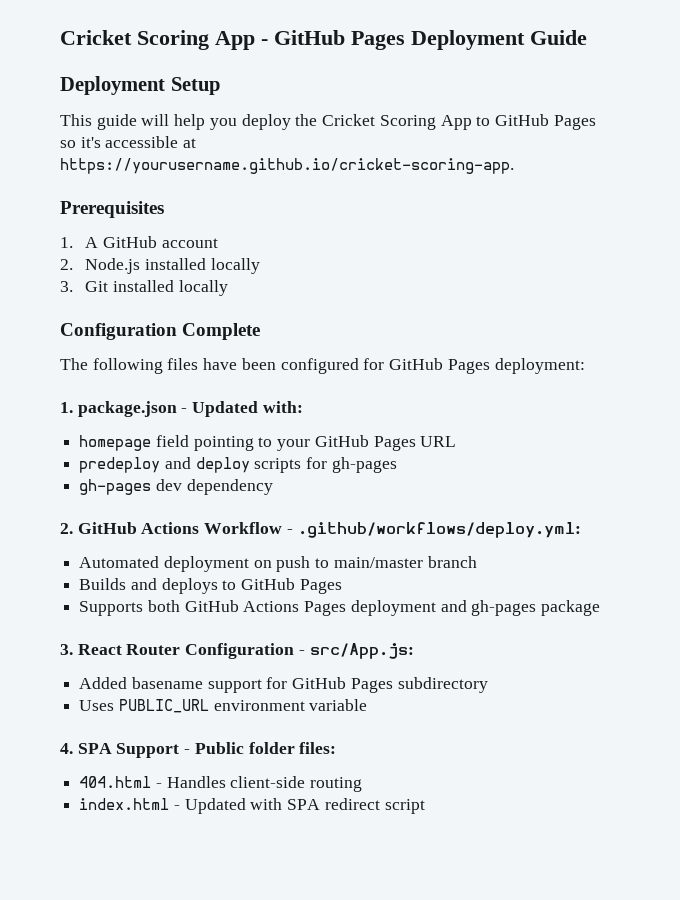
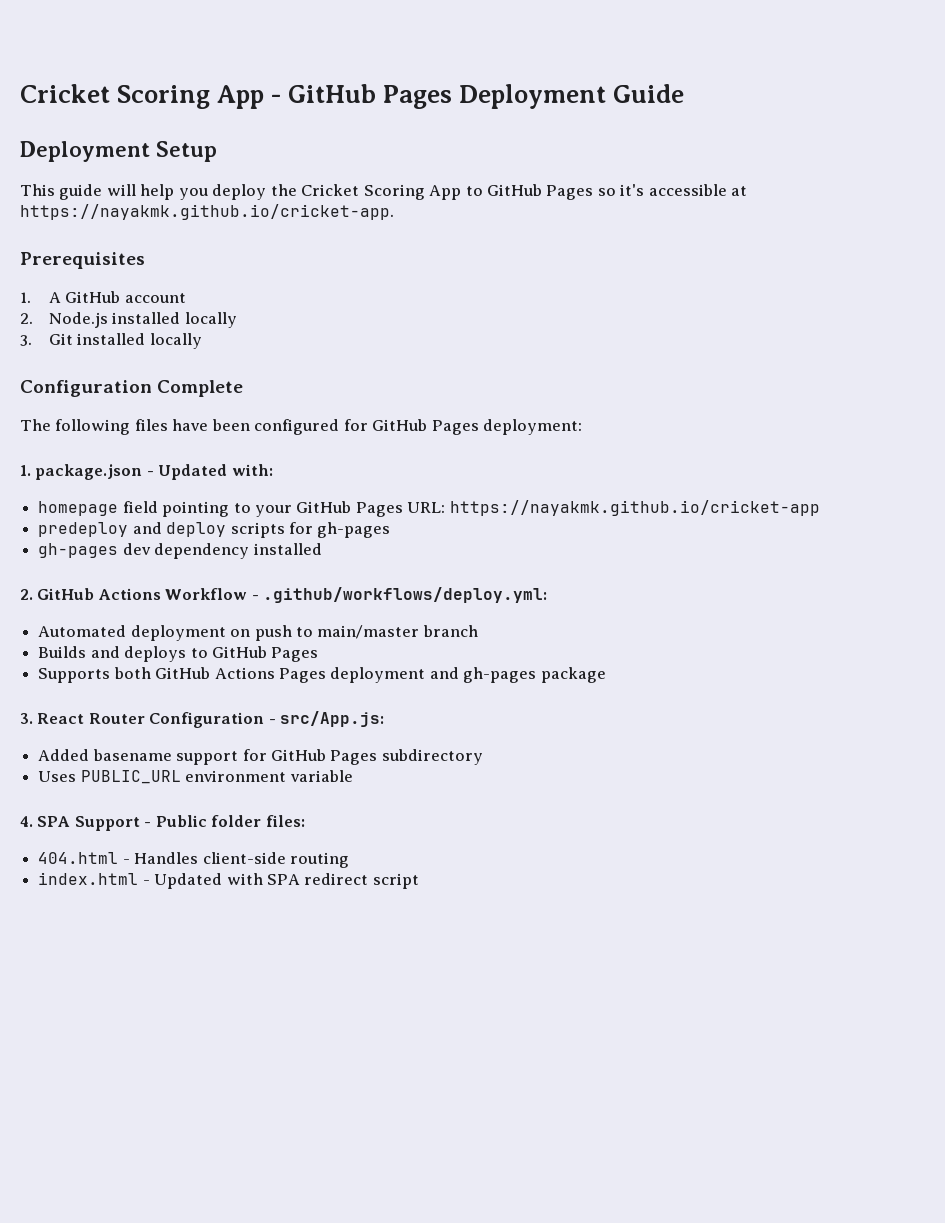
[60,158,514,174] https://yourusername.github.io/cricket-scoring-app. -> [20,204,394,220] https://nayakmk.github.io/cricket-app.
[420,436,457,447] URL -> [407,500,820,516] URL: https://nayakmk.github.io/cricket-app
(273, 487) none -> [253,543,322,555] installed

